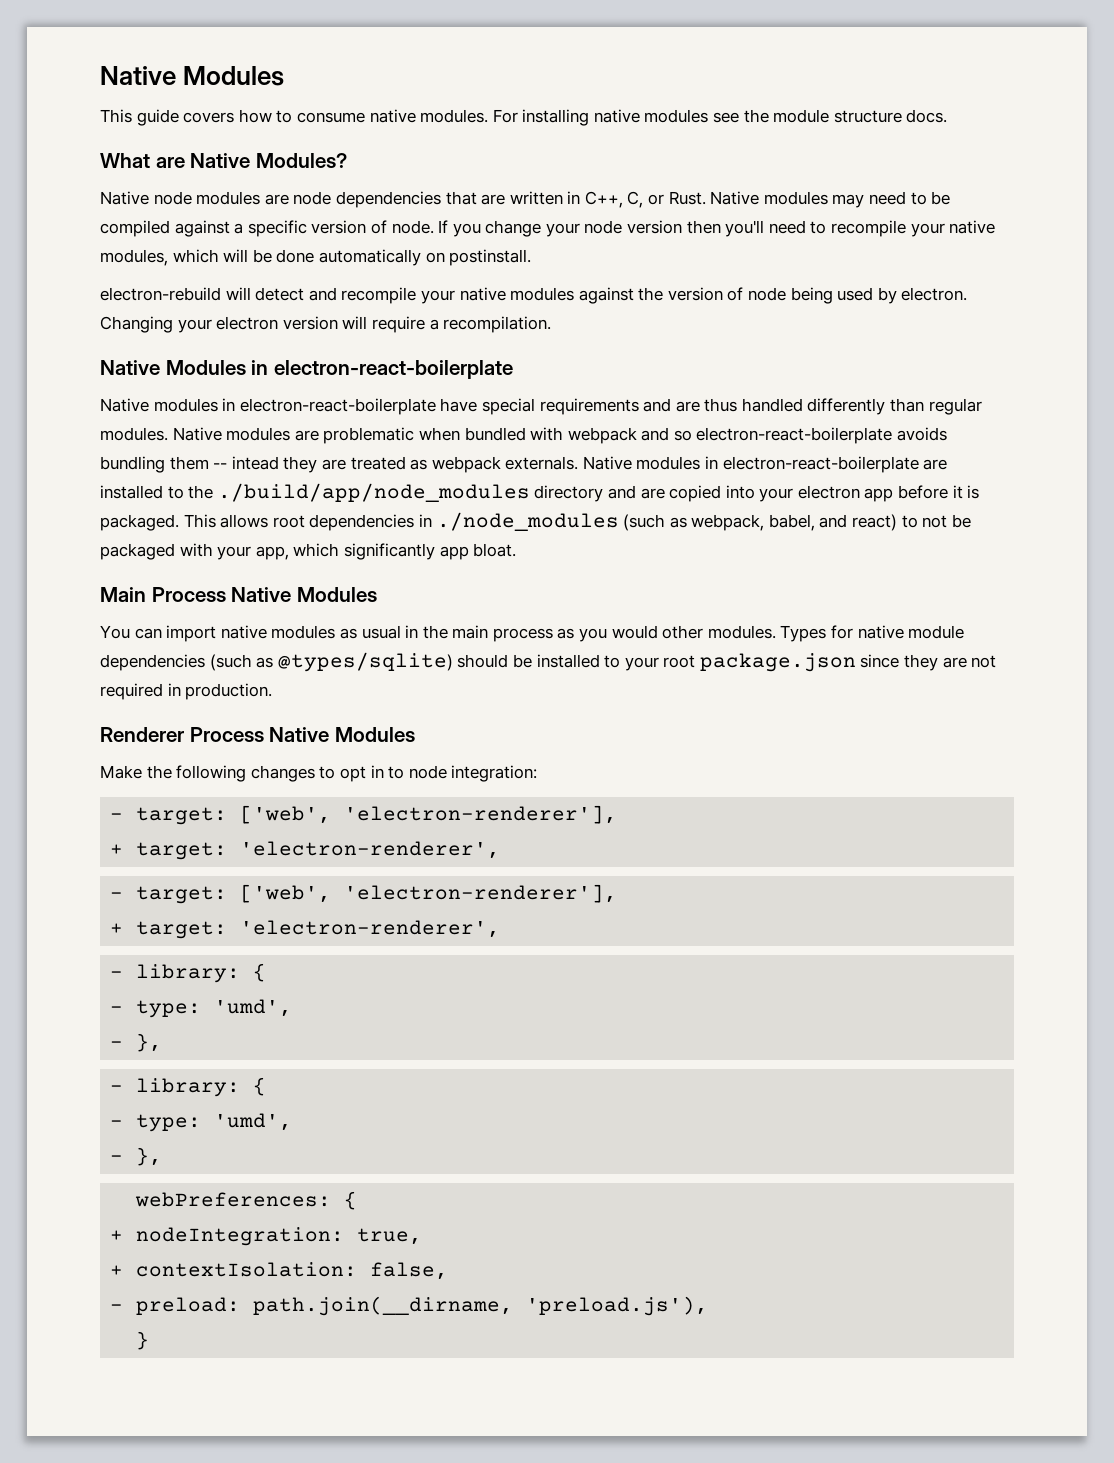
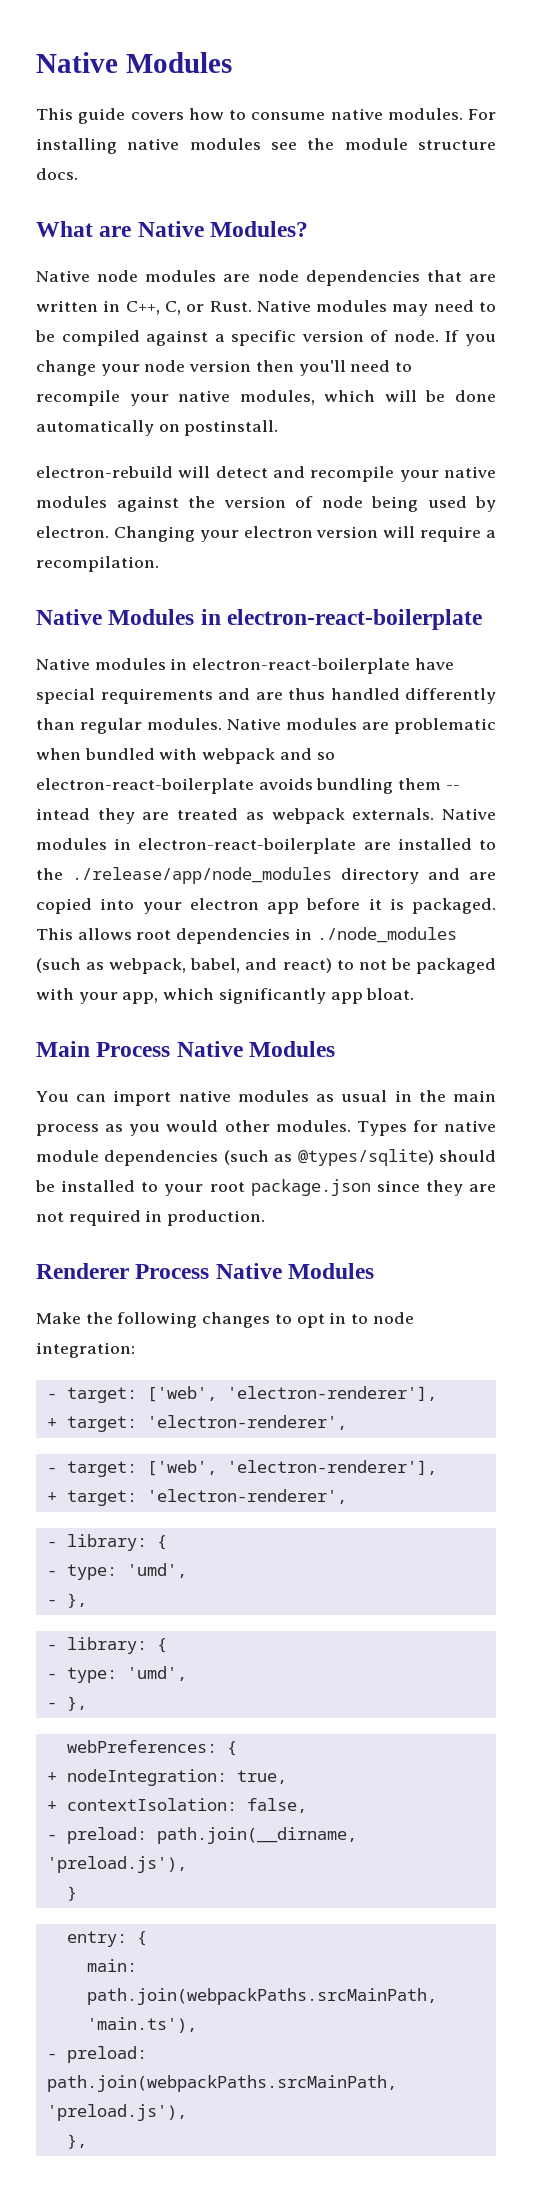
[217,483,530,502] ./build/app/node_modules -> [72,867,332,884] ./release/app/node_modules
(150, 1340) none -> [66,1931,147,1947] [86,1959,137,1972] [86,1988,437,2005] [86,2017,197,2033] [46,2046,147,2063] [46,2075,397,2092] [46,2104,187,2121] [66,2134,87,2149] // entry: { // main: path.join(webpackPaths.srcMainPath, 'main.ts'), // - preload: path.join(webpackPaths.srcMainPath, 'preload.js'), // },

